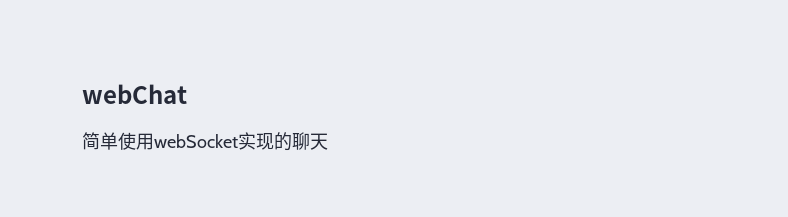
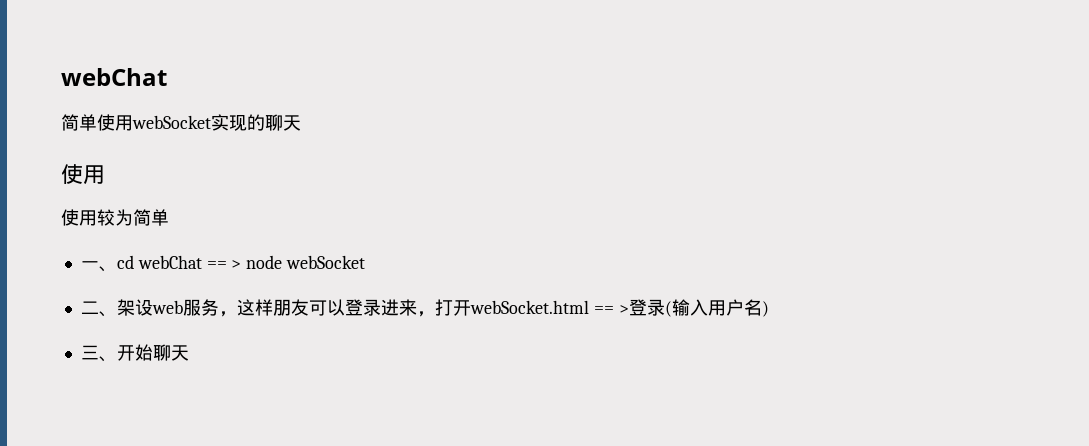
(328, 141) none -> [61,164,105,184] [61,209,169,226] [80,255,366,272] [80,299,769,317] [80,344,189,362] // 使用 // 使用较为简单 // 一、cd webChat == > node webSocket // 二、架设web服务，这样朋友可以登录进来，打开webSocket.html == >登录(输入用户名) // 三、开始聊天

